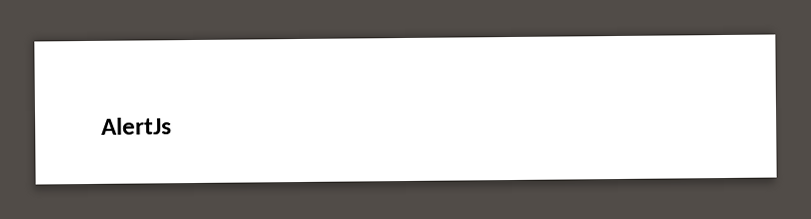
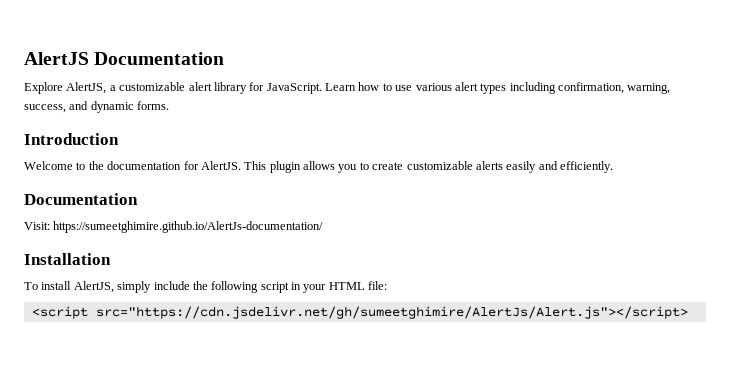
[101,117,172,135] AlertJs -> [24,52,225,65] [24,82,671,94] [24,101,170,113] [24,133,119,145] [24,161,613,173] [24,193,138,205] [24,221,324,233] [24,253,111,265] [24,281,388,293] [31,306,688,319] AlertJS Documentation // Explore AlertJS, a customizable alert library for JavaScript. Learn how to use various alert types including confirmation, warning, success, and dynamic forms. // Introduction // Welcome to the documentation for AlertJS. This plugin allows you to create customizable alerts easily and efficiently. // Documentation // Visit: https://sumeetghimire.github.io/AlertJs-documentation/ // Installation // To install AlertJS, simply include the following script in your HTML file: // <script src="https://cdn.jsdelivr.net/gh/sumeetghimire/AlertJs/Alert.js"></script>

